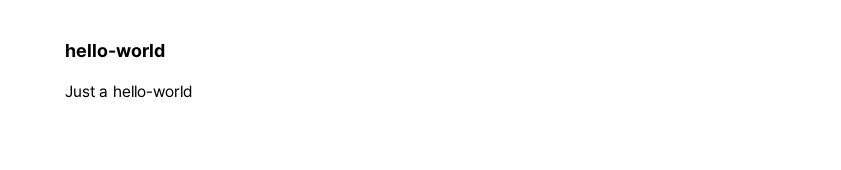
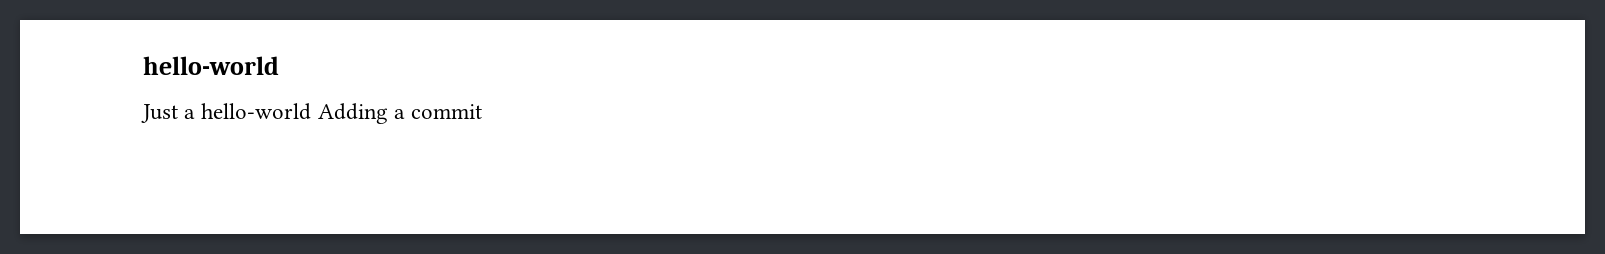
(192, 91) none -> [317,103,483,124] Adding a commit

